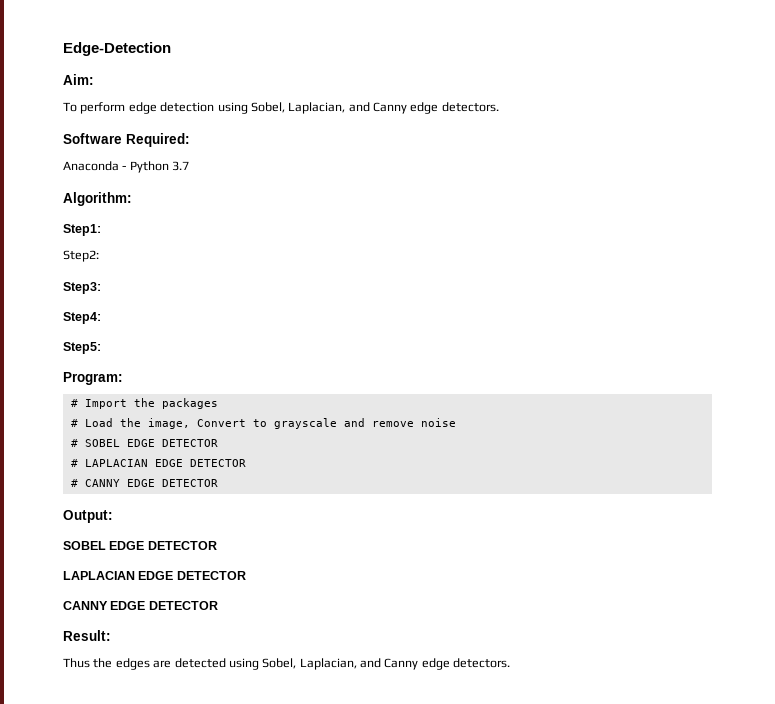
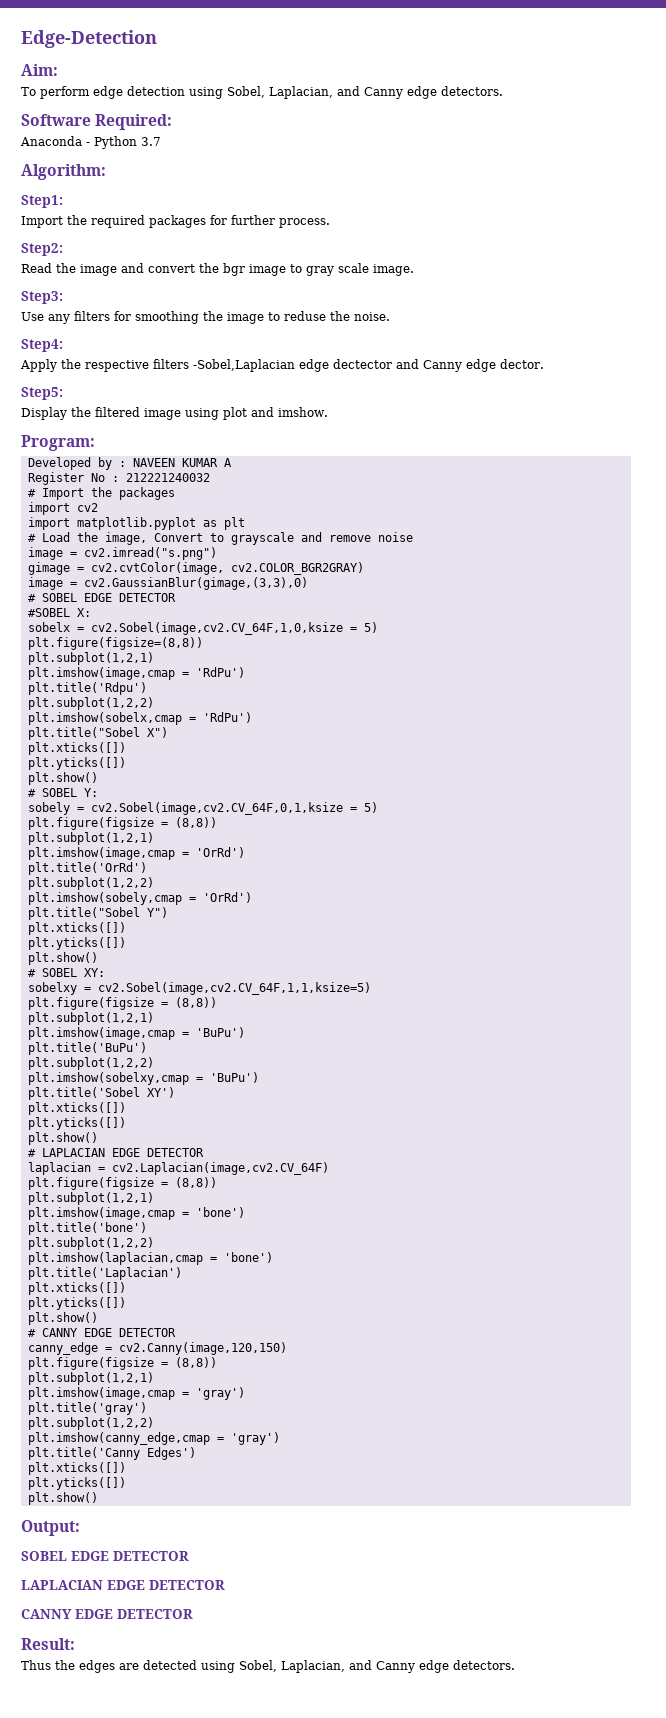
[63,250,99,262] [63,282,101,294] [63,312,101,324] [63,342,101,354] [63,372,123,385] [70,398,218,409] Step2: // Step3: // Step4: // Step5: // Program: // # Import the packages -> [21,215,330,228] [21,243,63,256] [21,263,414,276] [21,291,63,304] [21,311,390,324] [21,339,63,352] [20,359,544,372] [21,387,63,400] [21,407,328,420] [21,435,95,451] [27,457,232,470] [27,472,210,485] [27,487,175,500] [27,502,98,515] [27,517,245,530] Import the required packages for further process. // Step2: // Read the image and convert the bgr image to gray scale image. // Step3: // Use any filters for smoothing the image to reduse the noise. // Step4: // Apply the respective filters -Sobel,Laplacian edge dectector and Canny edge dector. // Step5: // Display the filtered image using plot and imshow. // Program: // Developed by : NAVEEN KUMAR A // Register No : 212221240032 // # Import the packages // import cv2 // import matplotlib.pyplot as plt
[70,439,218,447] [70,459,246,467] [70,479,218,487] # SOBEL EDGE DETECTOR // # LAPLACIAN EDGE DETECTOR // # CANNY EDGE DETECTOR -> [27,547,217,560] [27,562,364,575] [27,577,308,590] [27,593,176,602] [27,608,91,617] [27,622,378,635] [27,637,203,650] [27,652,154,665] [27,667,245,680] [27,682,147,695] [27,697,154,710] [27,712,252,725] [27,727,168,740] [27,742,126,755] [27,757,126,770] [27,772,98,785] [27,788,98,797] [27,802,378,815] [27,817,217,830] [27,832,154,845] [27,847,245,860] [27,862,147,875] [27,877,154,890] [27,892,252,905] [27,907,168,920] [27,922,126,935] [27,937,126,950] [27,952,98,965] [27,968,105,977] [27,982,371,995] [27,997,217,1010] [27,1012,154,1025] [27,1027,245,1040] [27,1042,147,1055] [27,1057,154,1070] [27,1072,259,1085] [27,1087,175,1100] [27,1102,126,1115] [27,1117,126,1130] [27,1132,98,1145] [27,1148,204,1157] [27,1162,329,1175] [27,1177,217,1190] [27,1192,154,1205] [27,1207,245,1220] [27,1222,147,1235] [27,1237,154,1250] [27,1252,273,1265] [27,1267,182,1280] [27,1282,126,1295] [27,1297,126,1310] [27,1312,98,1325] [27,1328,176,1337] [27,1342,287,1355] [27,1357,217,1370] [27,1372,154,1385] [27,1387,245,1400] [27,1402,147,1415] [27,1417,154,1430] [27,1432,280,1445] [27,1447,196,1460] [27,1462,126,1475] [27,1477,126,1490] [27,1492,98,1505] image = cv2.imread("s.png") // gimage = cv2.cvtColor(image, cv2.COLOR_BGR2GRAY) // image = cv2.GaussianBlur(gimage,(3,3),0) // # SOBEL EDGE DETECTOR // #SOBEL X: // sobelx = cv2.Sobel(image,cv2.CV_64F,1,0,ksize = 5) // plt.figure(figsize=(8,8)) // plt.subplot(1,2,1) // plt.imshow(image,cmap = 'RdPu') // plt.title('Rdpu') // plt.subplot(1,2,2) // plt.imshow(sobelx,cmap = 'RdPu') // plt.title("Sobel X") // plt.xticks([]) // plt.yticks([]) // plt.show() // # SOBEL Y: // sobely = cv2.Sobel(image,cv2.CV_64F,0,1,ksize = 5) // plt.figure(figsize = (8,8)) // plt.subplot(1,2,1) // plt.imshow(image,cmap = 'OrRd') // plt.title('OrRd') // plt.subplot(1,2,2) // plt.imshow(sobely,cmap = 'OrRd') // plt.title("Sobel Y") // plt.xticks([]) // plt.yticks([]) // plt.show() // # SOBEL XY: // sobelxy = cv2.Sobel(image,cv2.CV_64F,1,1,ksize=5) // plt.figure(figsize = (8,8)) // plt.subplot(1,2,1) // plt.imshow(image,cmap = 'BuPu') // plt.title('BuPu') // plt.subplot(1,2,2) // plt.imshow(sobelxy,cmap = 'BuPu') // plt.title('Sobel XY') // plt.xticks([]) // plt.yticks([]) // plt.show() // # LAPLACIAN EDGE DETECTOR // laplacian = cv2.Laplacian(image,cv2.CV_64F) // plt.figure(figsize = (8,8)) // plt.subplot(1,2,1) // plt.imshow(image,cmap = 'bone') // plt.title('bone') // plt.subplot(1,2,2) // plt.imshow(laplacian,cmap = 'bone') // plt.title('Laplacian') // plt.xticks([]) // plt.yticks([]) // plt.show() // # CANNY EDGE DETECTOR // canny_edge = cv2.Canny(image,120,150) // plt.figure(figsize = (8,8)) // plt.subplot(1,2,1) // plt.imshow(image,cmap = 'gray') // plt.title('gray') // plt.subplot(1,2,2) // plt.imshow(canny_edge,cmap = 'gray') // plt.title('Canny Edges') // plt.xticks([]) // plt.yticks([]) // plt.show()

